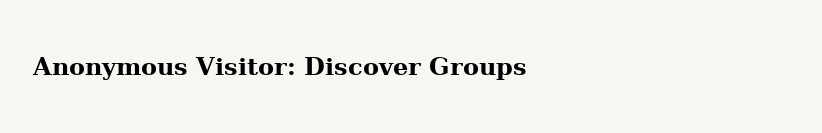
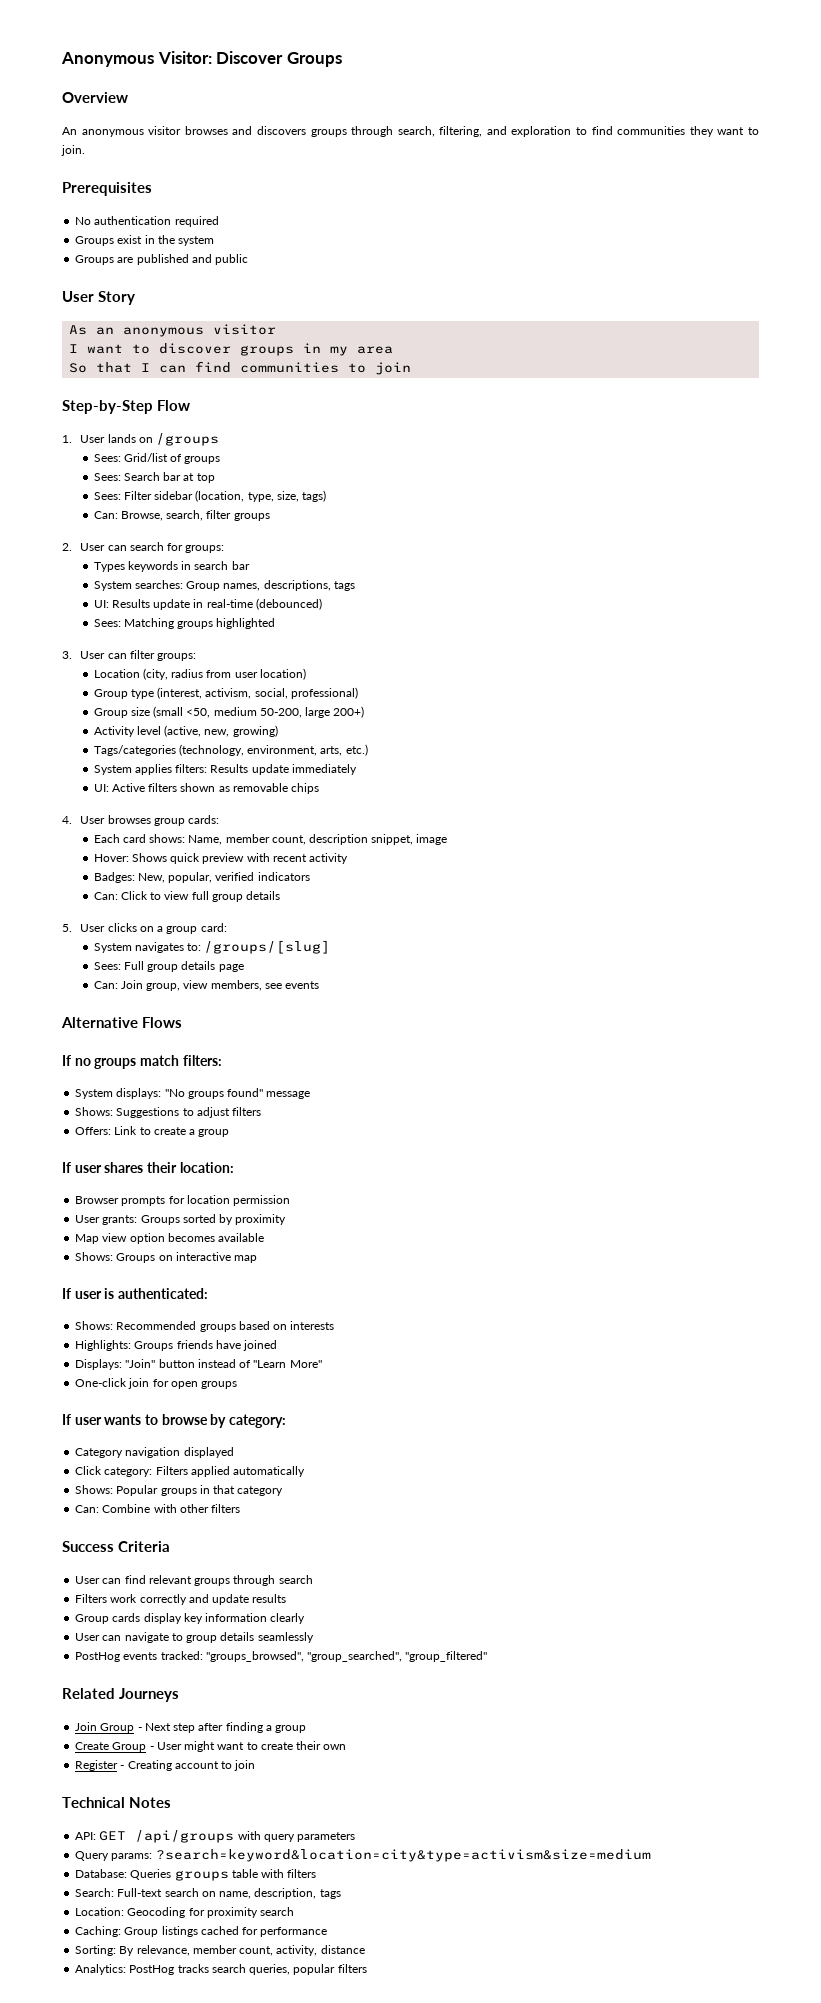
(527, 68) none -> [62,92,128,103] [62,126,760,137] [61,145,85,156] [62,182,152,196] [75,216,219,227] [75,235,215,246] [75,254,249,265] [62,291,136,305] [69,324,277,337] [69,343,394,356] [69,361,412,375] [62,400,191,414] [62,433,220,446] [93,453,221,464] [93,472,215,483] [93,490,327,502] [93,510,270,521] [62,542,225,553] [93,561,250,572] [93,580,355,591] [93,598,322,610] [93,618,276,629] [62,650,197,661] [93,668,306,680] [93,687,358,699] [93,706,365,718] [93,725,278,737] [93,744,368,756] [93,764,357,775] [93,783,320,794] [62,815,220,826] [93,834,448,845] [93,853,349,864] [93,872,310,883] [93,891,281,902] [62,923,227,934] [93,940,331,954] [93,961,244,972] [93,980,320,991] [61,1017,183,1028] [62,1055,222,1069] [75,1088,311,1099] [75,1107,262,1118] [75,1126,230,1137] [62,1162,234,1173] [75,1195,291,1206] [75,1214,287,1225] [75,1233,265,1244] [75,1252,258,1263] [62,1288,208,1299] [75,1321,335,1332] [75,1340,278,1351] [75,1359,322,1370] [75,1378,238,1389] [62,1414,286,1428] [75,1447,234,1458] [75,1466,306,1477] [75,1485,284,1496] [75,1504,241,1513] [62,1541,171,1552] [75,1575,313,1586] [75,1594,287,1605] [75,1613,306,1624] [75,1632,314,1643] [75,1651,488,1662] [62,1688,180,1702] [75,1722,307,1733] [75,1741,347,1752] [75,1760,256,1771] [62,1797,172,1808] [75,1830,356,1843] [75,1849,651,1862] [75,1869,317,1881] [75,1888,341,1899] [75,1907,295,1918] [75,1926,328,1937] [75,1945,365,1956] [75,1964,367,1975] // Overview // An anonymous visitor browses and discovers groups through search, filtering, and exploration to find communities they want to join. // Prerequisites // No authentication required // Groups exist in the system // Groups are published and public // User Story // As an anonymous visitor // I want to discover groups in my area // So that I can find communities to join // Step-by-Step Flow // 1. User lands on /groups // Sees: Grid/list of groups // Sees: Search bar at top // Sees: Filter sidebar (location, type, size, tags) // Can: Browse, search, filter groups // 2. User can search for groups: // Types keywords in search bar // System searches: Group names, descriptions, tags // UI: Results update in real-time (debounced) // Sees: Matching groups highlighted // 3. User can filter groups: // Location (city, radius from user location) // Group type (interest, activism, social, professional) // Group size (small <50, medium 50-200, large 200+) // Activity level (active, new, growing) // Tags/categories (technology, environment, arts, etc.) // System applies filters: Results update immediately // UI: Active filters shown as removable chips // 4. User browses group cards: // Each card shows: Name, member count, description snippet, image // Hover: Shows quick preview with recent activity // Badges: New, popular, verified indicators // Can: Click to view full group details // 5. User clicks on a group card: // System navigates to: /groups/[slug] // Sees: Full group details page // Can: Join group, view members, see events // Alternative Flows // If no groups match filters: // System displays: "No groups found" message // Shows: Suggestions to adjust filters // Offers: Link to create a group // If user shares their location: // Browser prompts for location permission // User grants: Groups sorted by proximity // Map view option becomes available // Shows: Groups on interactive map // If user is authenticated: // Shows: Recommended groups based on interests // Highlights: Groups friends have joined // Displays: "Join" button instead of "Learn More" // One-click join for open groups // If user wants to browse by category: // Category navigation displayed // Click category: Filters applied automatically // Shows: Popular groups in that category // Can: Combine with other filters // Success Criteria // User can find relevant groups through search // Filters work correctly and update results // Group cards display key information clearly // User can navigate to group details seamlessly // PostHog events tracked: "groups_browsed", "group_searched", "group_filtered" // Related Journeys // Join Group - Next step after finding a group // Create Group - User might want to create their own // Register - Creating account to join // Technical Notes // API: GET /api/groups with query parameters // Query params: ?search=keyword&location=city&type=activism&size=medium // Database: Queries groups table with filters // Search: Full-text search on name, description, tags // Location: Geocoding for proximity search // Caching: Group listings cached for performance // Sorting: By relevance, member count, activity, distance // Analytics: PostHog tracks search queries, popular filters

